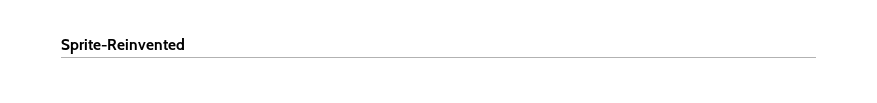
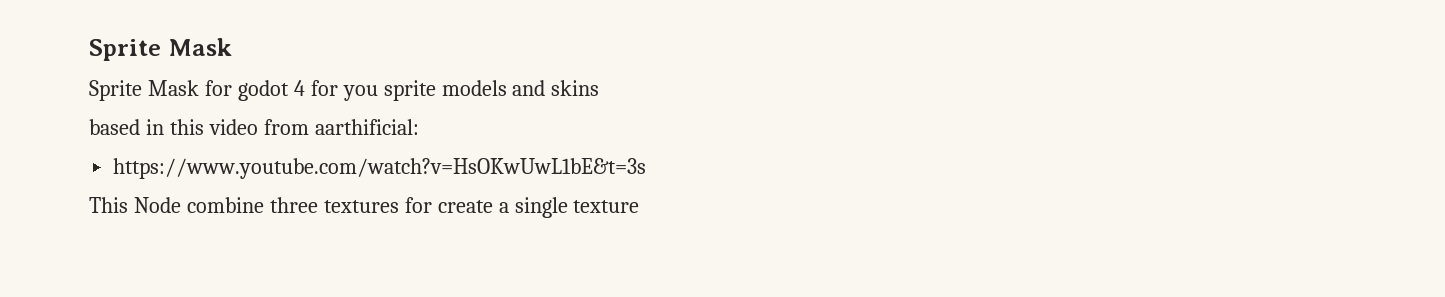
[61,38,185,54] Sprite-Reinvented -> [89,38,232,61] [89,80,600,101] [89,119,419,135] [113,158,647,179] [89,197,640,218] Sprite Mask // Sprite Mask for godot 4 for you sprite models and skins // based in this video from aarthificial: // https://www.youtube.com/watch?v=HsOKwUwL1bE&t=3s // This Node combine three textures for create a single texture

